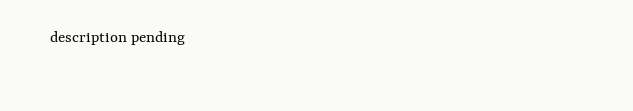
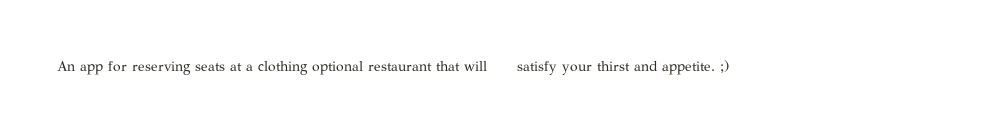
[50,31,186,45] description pending -> [57,60,729,75] An app for reserving seats at a clothing optional restaurant that will satisfy your thirst and appetite. ;)

